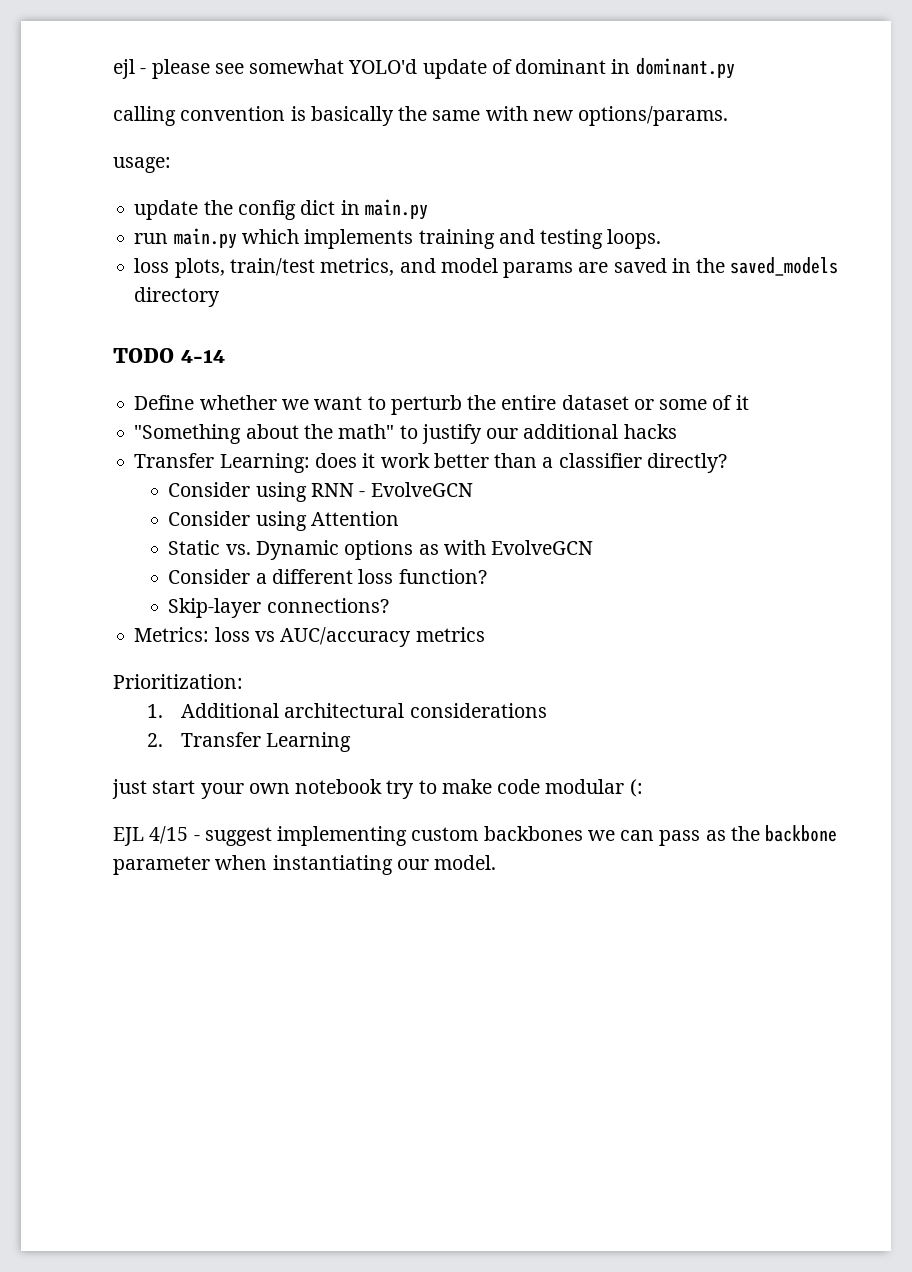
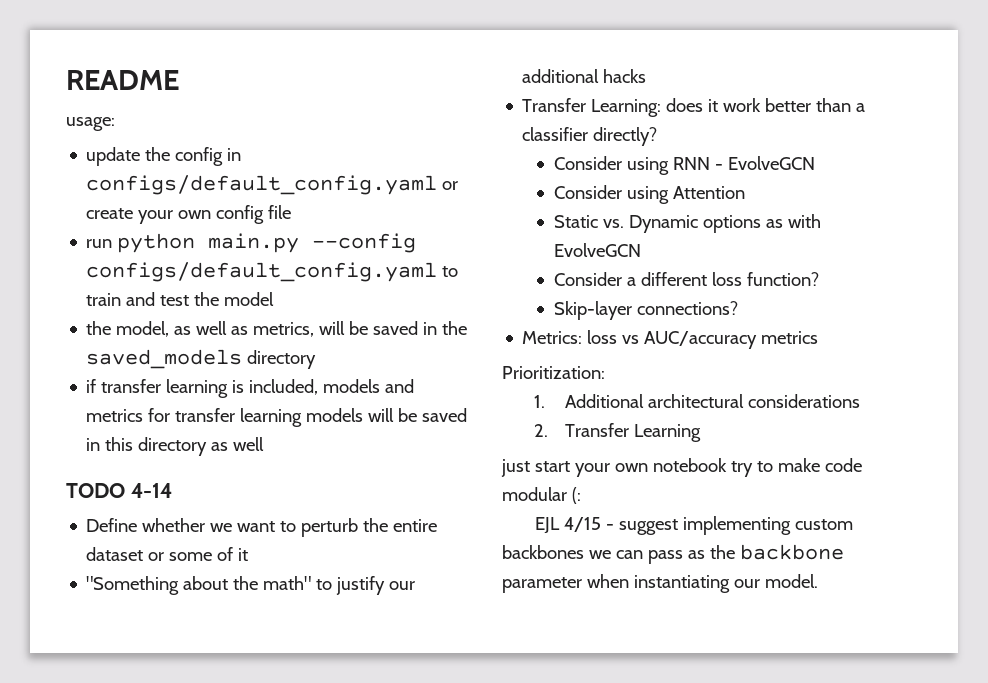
[113,58,735,79] [113,106,729,126] [113,157,171,173] [134,199,428,220] [134,228,662,249] [134,258,609,278] ejl - please see somewhat YOLO'd update of dominant in dominant.py // calling convention is basically the same with new options/params. // usage: // update the config dict in main.py // run main.py which implements training and testing loops. // loss plots, train/test metrics, and model params are -> [66,70,179,90] [66,117,115,131] [86,147,242,166] [86,175,459,195] [86,205,292,224] [86,233,417,253] [86,262,459,282] [86,292,275,306] [86,321,369,337] README // usage: // update the config in configs/default_config.yaml or create your own config file // run python main.py --config configs/default_config.yaml to train and test the model // the model, as well as metrics, will be
(221, 297) none -> [86,379,415,398] [86,408,468,427] [86,437,265,456] // if transfer learning is included, models and metrics for transfer learning models will be saved in this directory as well

